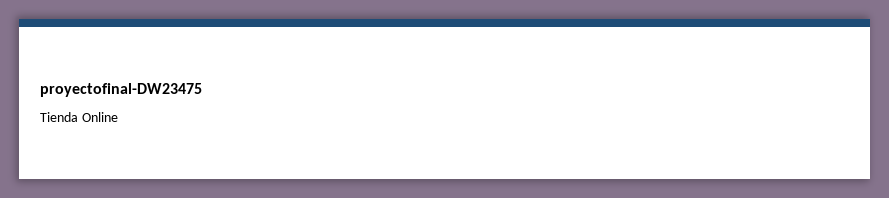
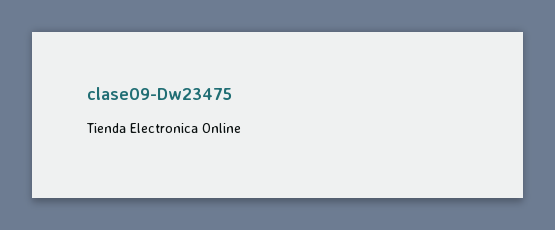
[40,83,202,97] proyectofinal-DW23475 -> [87,87,232,100] clase09-Dw23475
(78, 117) none -> [130,123,198,133] Electronica

